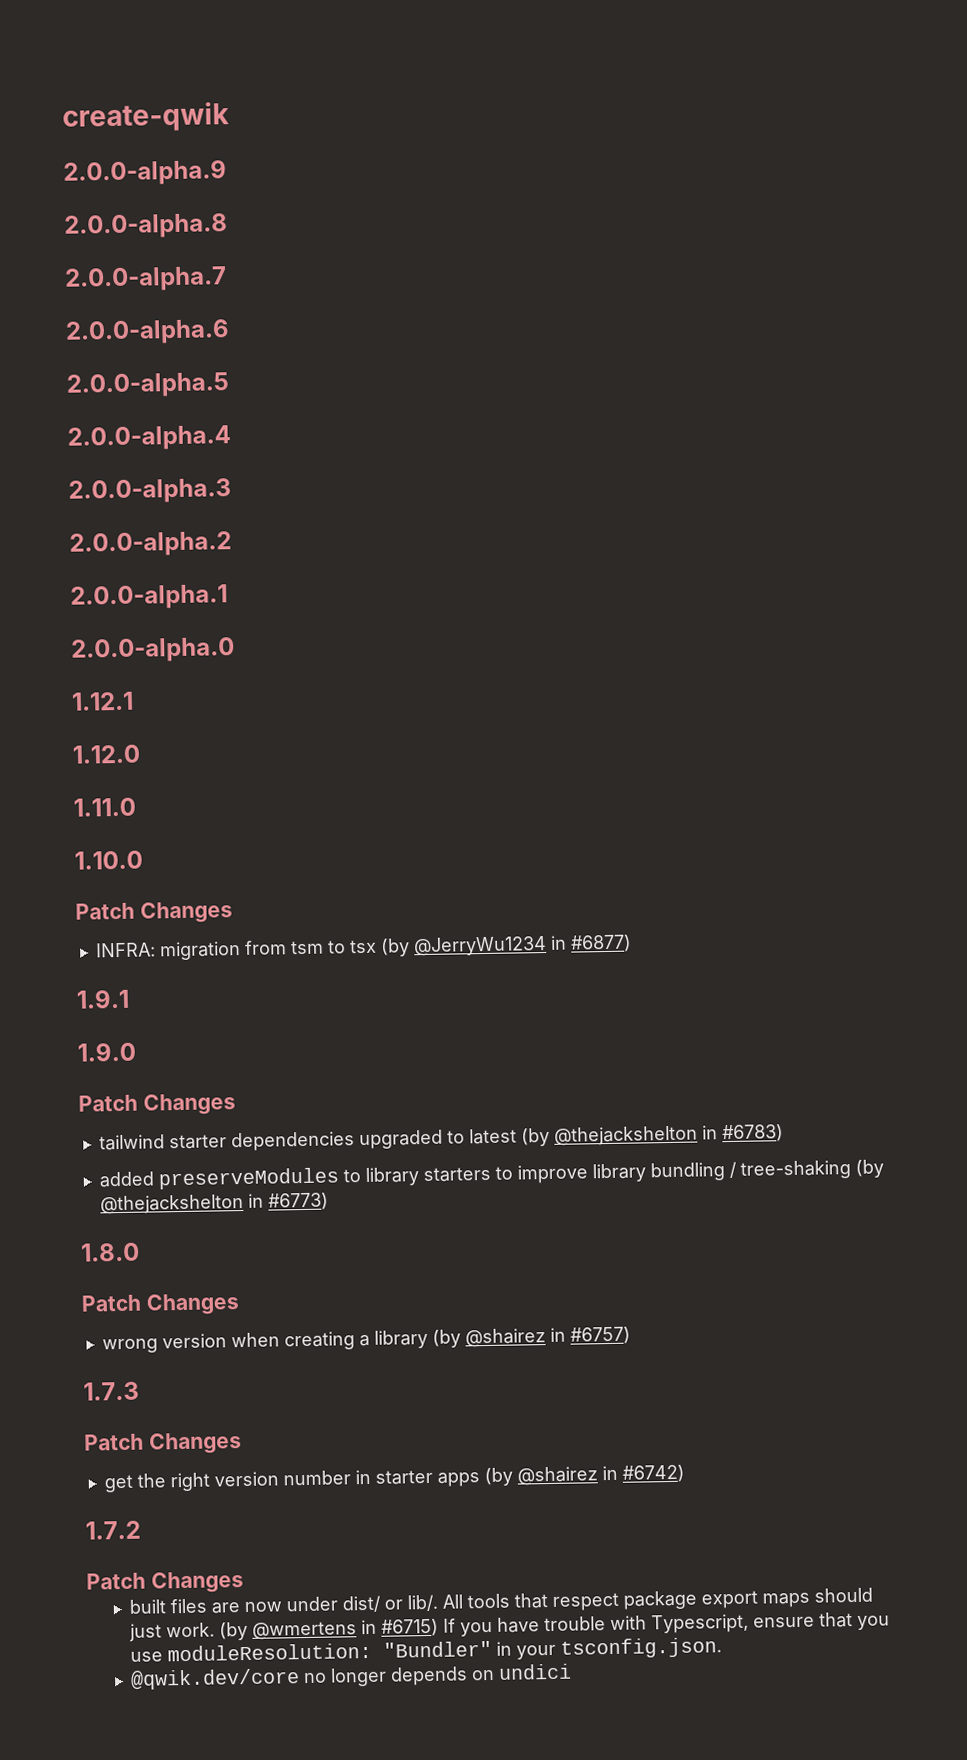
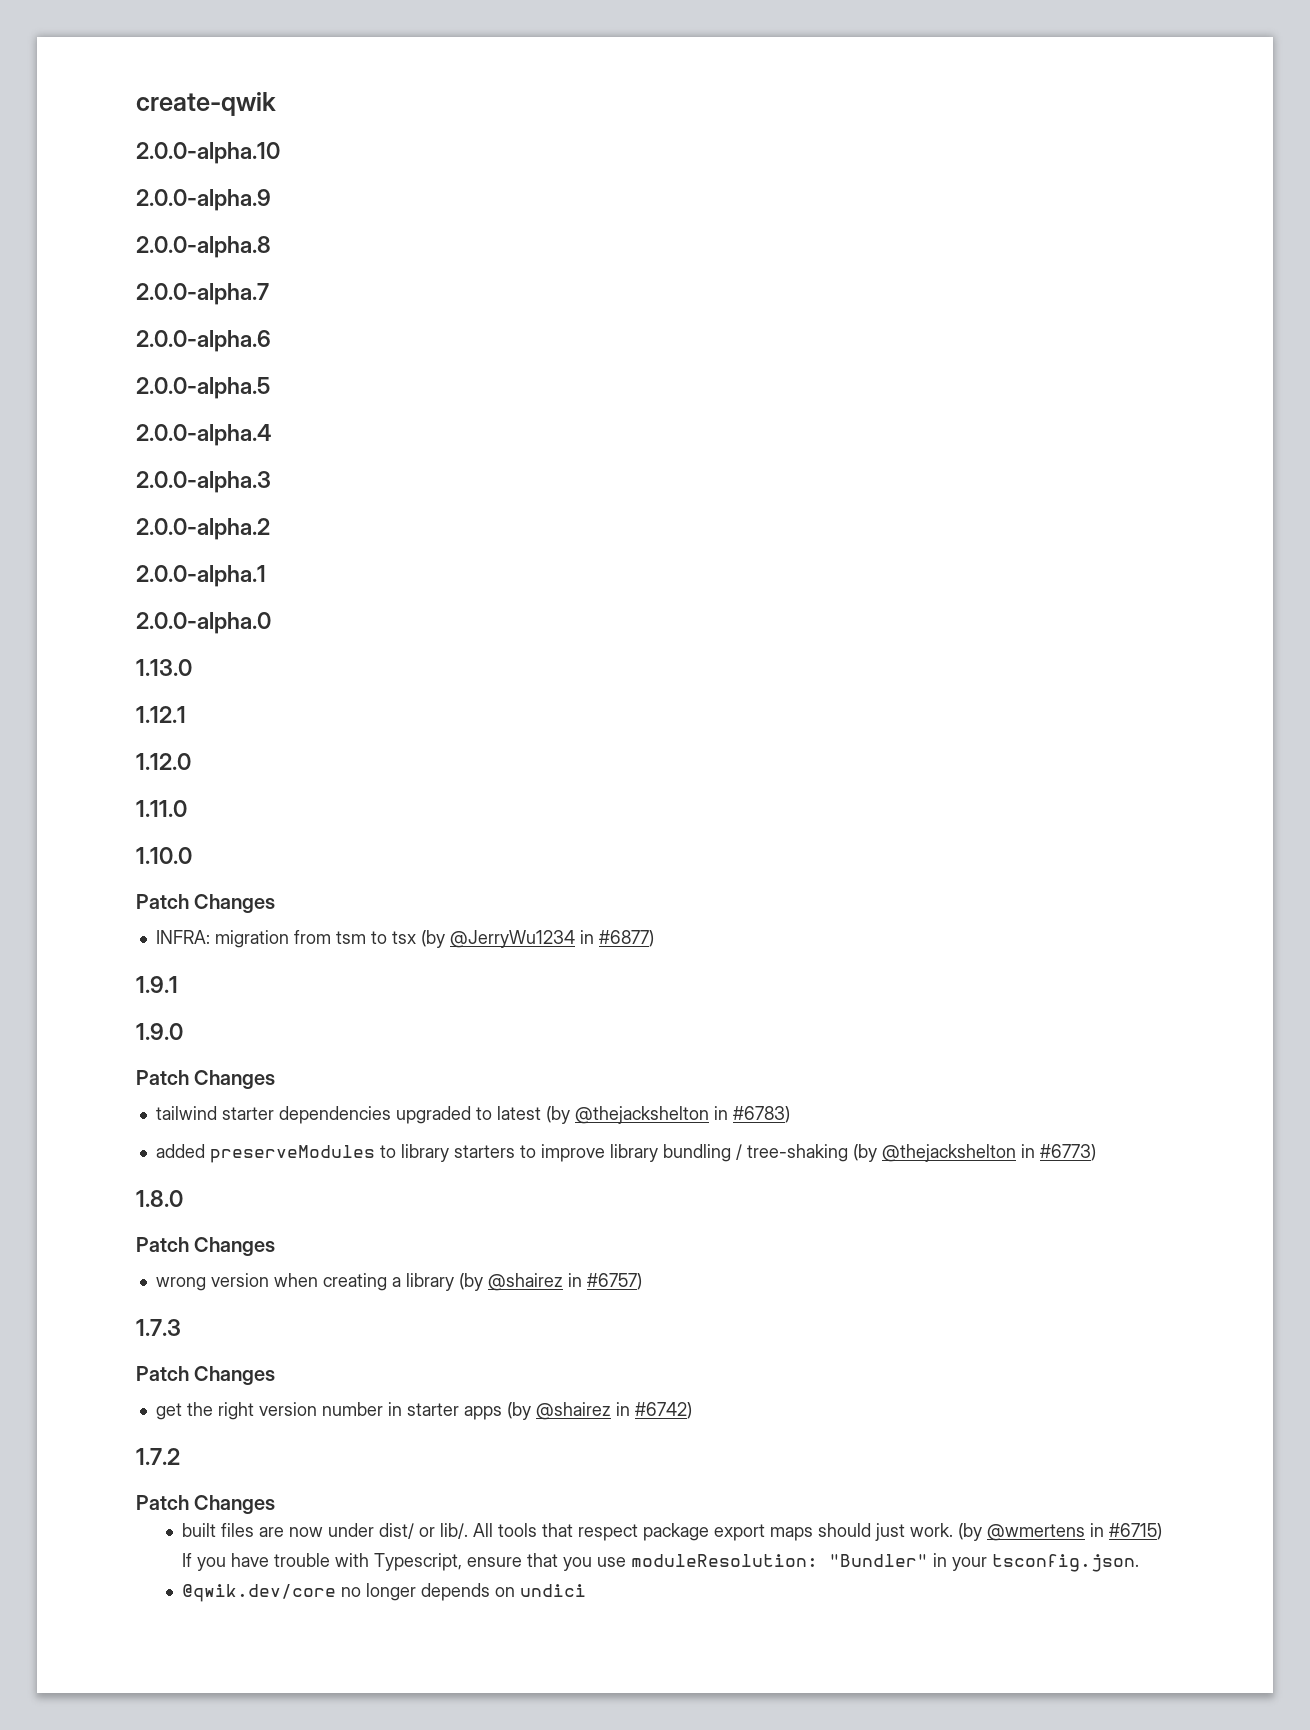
(230, 117) none -> [136,142,280,164] // 2.0.0-alpha.10
(235, 650) none -> [136,659,192,676] // 1.13.0

